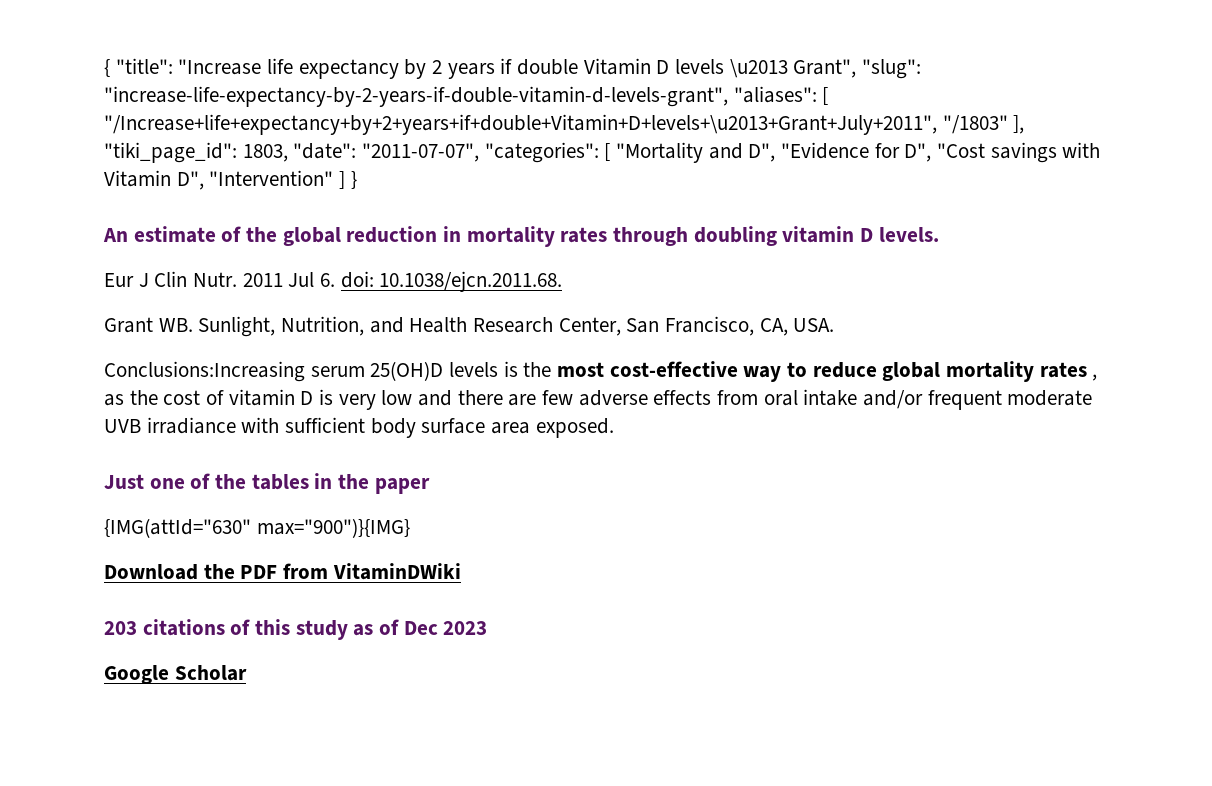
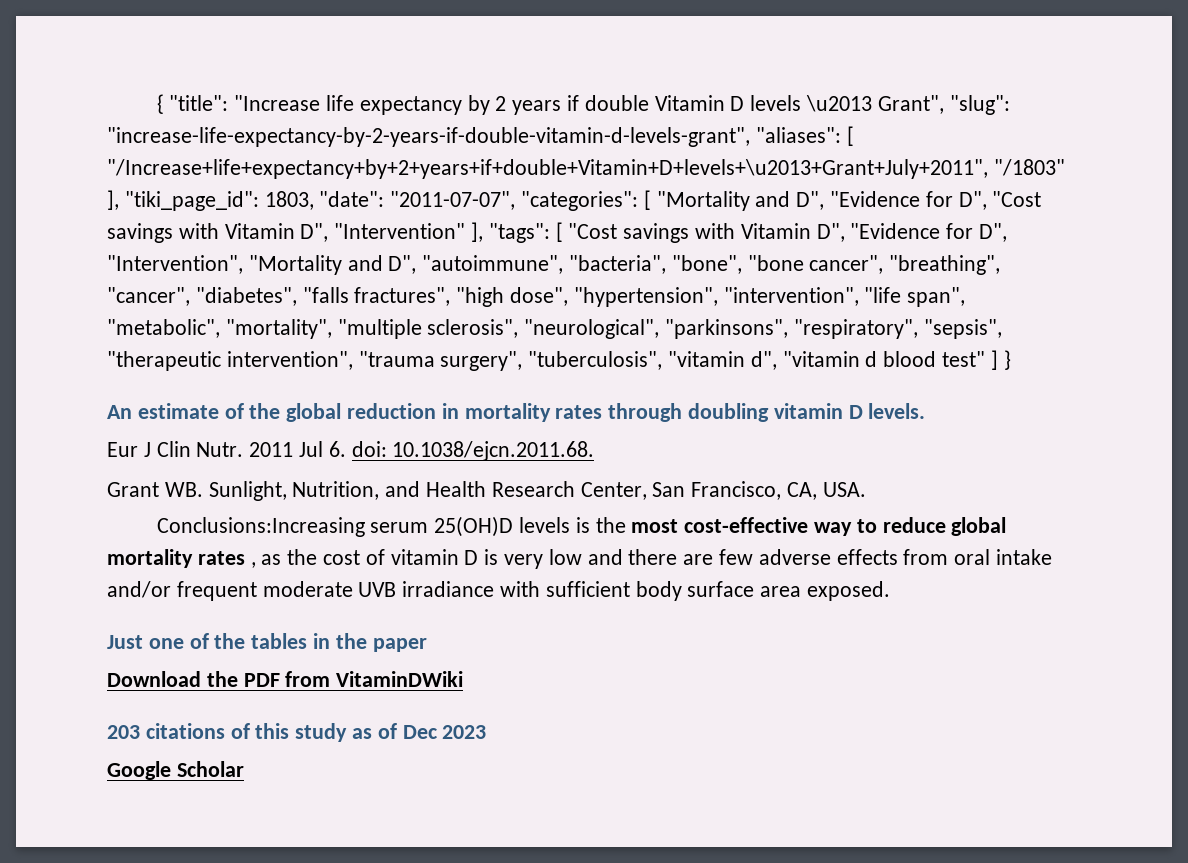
(334, 178) none -> [471,222,1008,243] [107,255,1001,275] [107,287,966,307] [107,319,1002,339] [107,351,986,371] ], "tags": [ "Cost savings with Vitamin D", "Evidence for D", "Intervention", "Mortality and D", "autoimmune", "bacteria", "bone", "bone cancer", "breathing", "cancer", "diabetes", "falls fractures", "high dose", "hypertension", "intervention", "life span", "metabolic", "mortality", "multiple sclerosis", "neurological", "parkinsons", "respiratory", "sepsis", "therapeutic intervention", "trauma surgery", "tuberculosis", "vitamin d", "vitamin d blood test"
[104,518,410,538] // {IMG(attId="630" max="900")}{IMG} -> (427, 645) none

